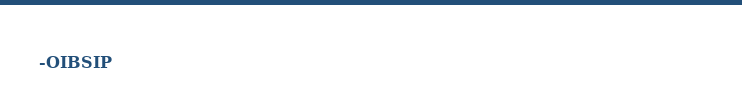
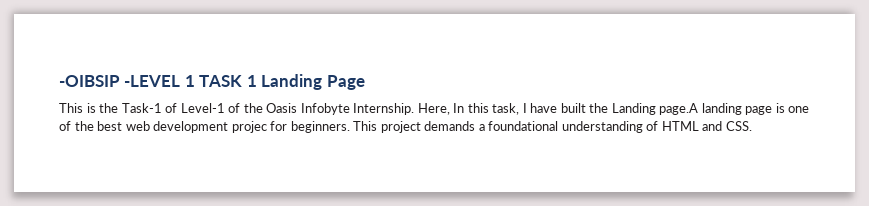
(112, 62) none -> [124,74,365,90] [59,103,810,115] [59,121,752,133] -LEVEL 1 TASK 1 Landing Page // This is the Task-1 of Level-1 of the Oasis Infobyte Internship. Here, In this task, I have built the Landing page.A landing page is one of the best web development projec for beginners. This project demands a foundational understanding of HTML and CSS.

